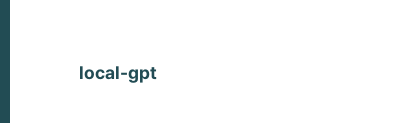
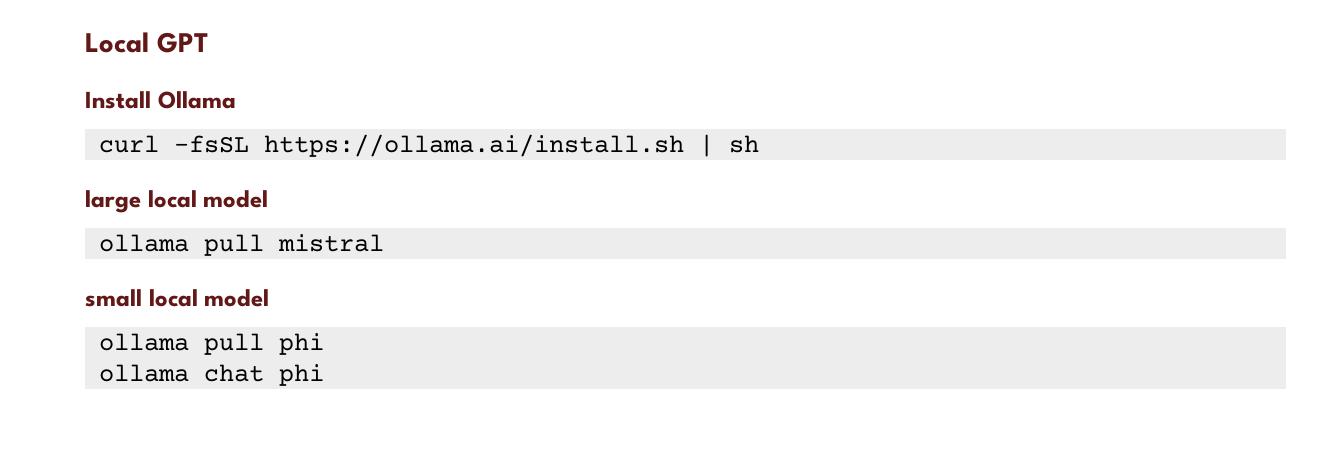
[79,66,157,83] local-gpt -> [85,32,209,53] [85,91,236,109] [98,134,759,157] [85,190,269,213] [98,234,384,256] [85,289,270,307] [98,333,324,355] [98,364,324,386] Local GPT // Install Ollama // curl -fsSL https://ollama.ai/install.sh | sh // large local model // ollama pull mistral // small local model // ollama pull phi // ollama chat phi

